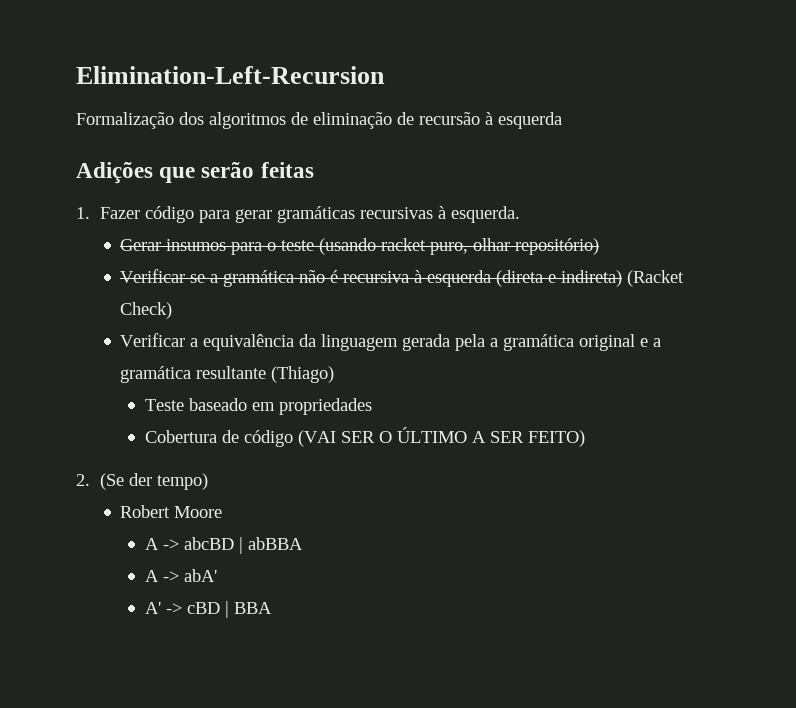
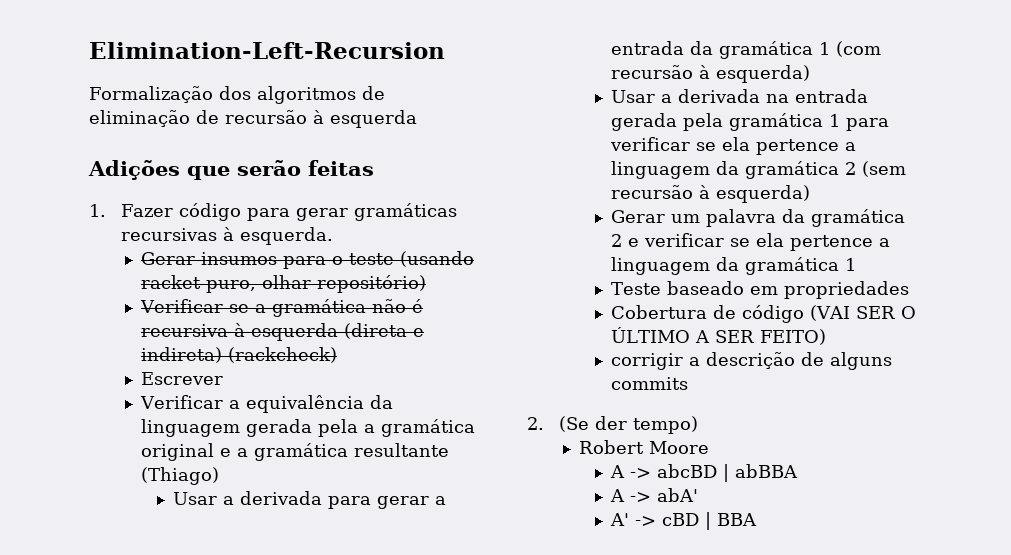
[627,270,685,287] [120,302,173,319] (Racket Check) -> [227,347,337,363] [140,372,223,385] (rackcheck) // Escrever
(335, 374) none -> [173,491,447,509] [611,41,882,59] [611,65,811,83] [611,89,869,103] [611,113,890,131] [610,137,857,155] [611,161,907,179] [611,185,811,203] [611,209,906,227] [611,233,891,251] [611,257,857,275] // Usar a derivada para gerar a entrada da gramática 1 (com recursão à esquerda) // Usar a derivada na entrada gerada pela gramática 1 para verificar se ela pertence a linguagem da gramática 2 (sem recursão à esquerda) // Gerar um palavra da gramática 2 e verificar se ela pertence a linguagem da gramática 1
(585, 438) none -> [611,352,893,370] [611,377,689,390] // corrigir a descrição de alguns commits

